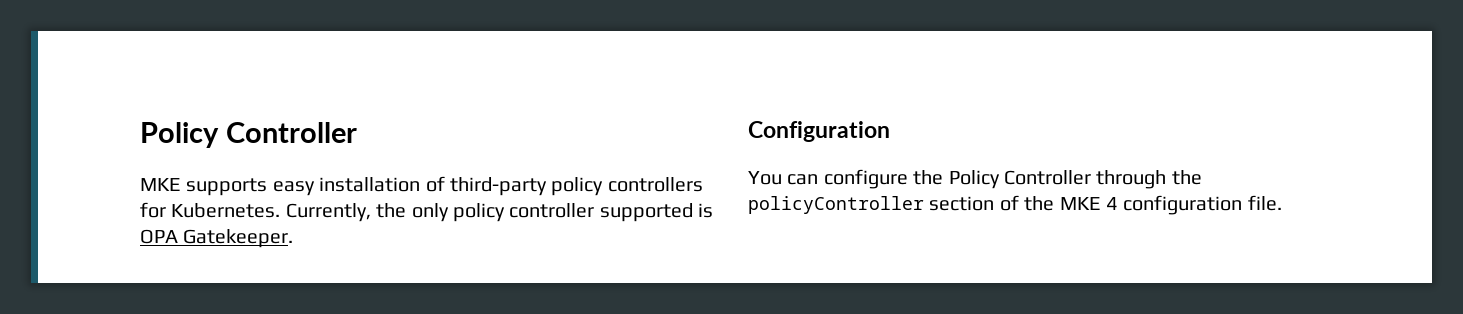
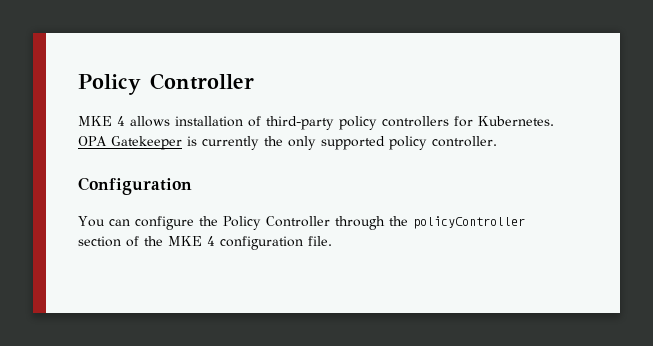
[186,178,315,196] supports easy -> [117,116,170,127] 4 allows
[285,203,714,222] [140,229,294,248] Currently, the only policy controller supported is OPA Gatekeeper. -> [78,136,497,150] OPA Gatekeeper is currently the only supported policy controller.

